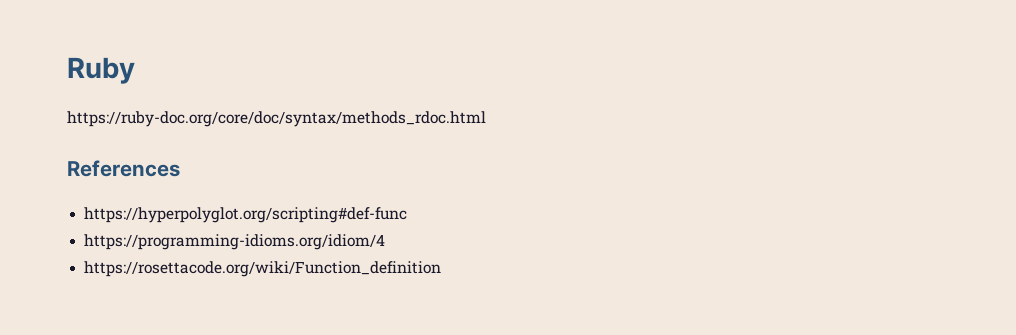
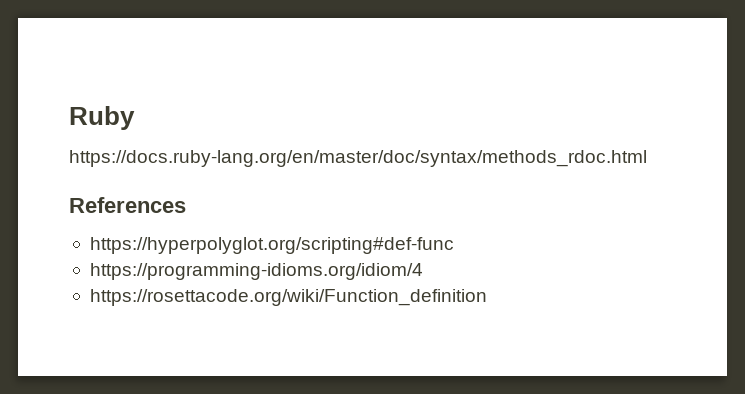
[67,111,486,127] https://ruby-doc.org/core/doc/syntax/methods_rdoc.html -> [69,150,647,167] https://docs.ruby-lang.org/en/master/doc/syntax/methods_rdoc.html

